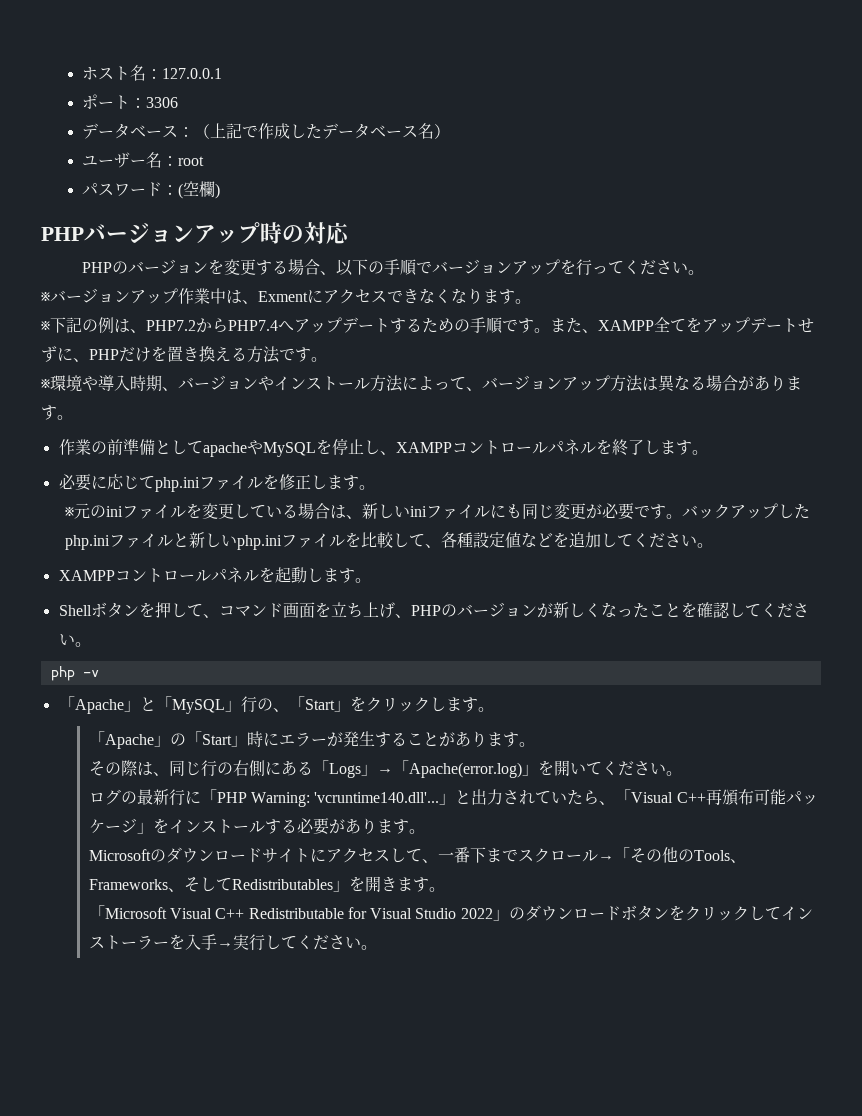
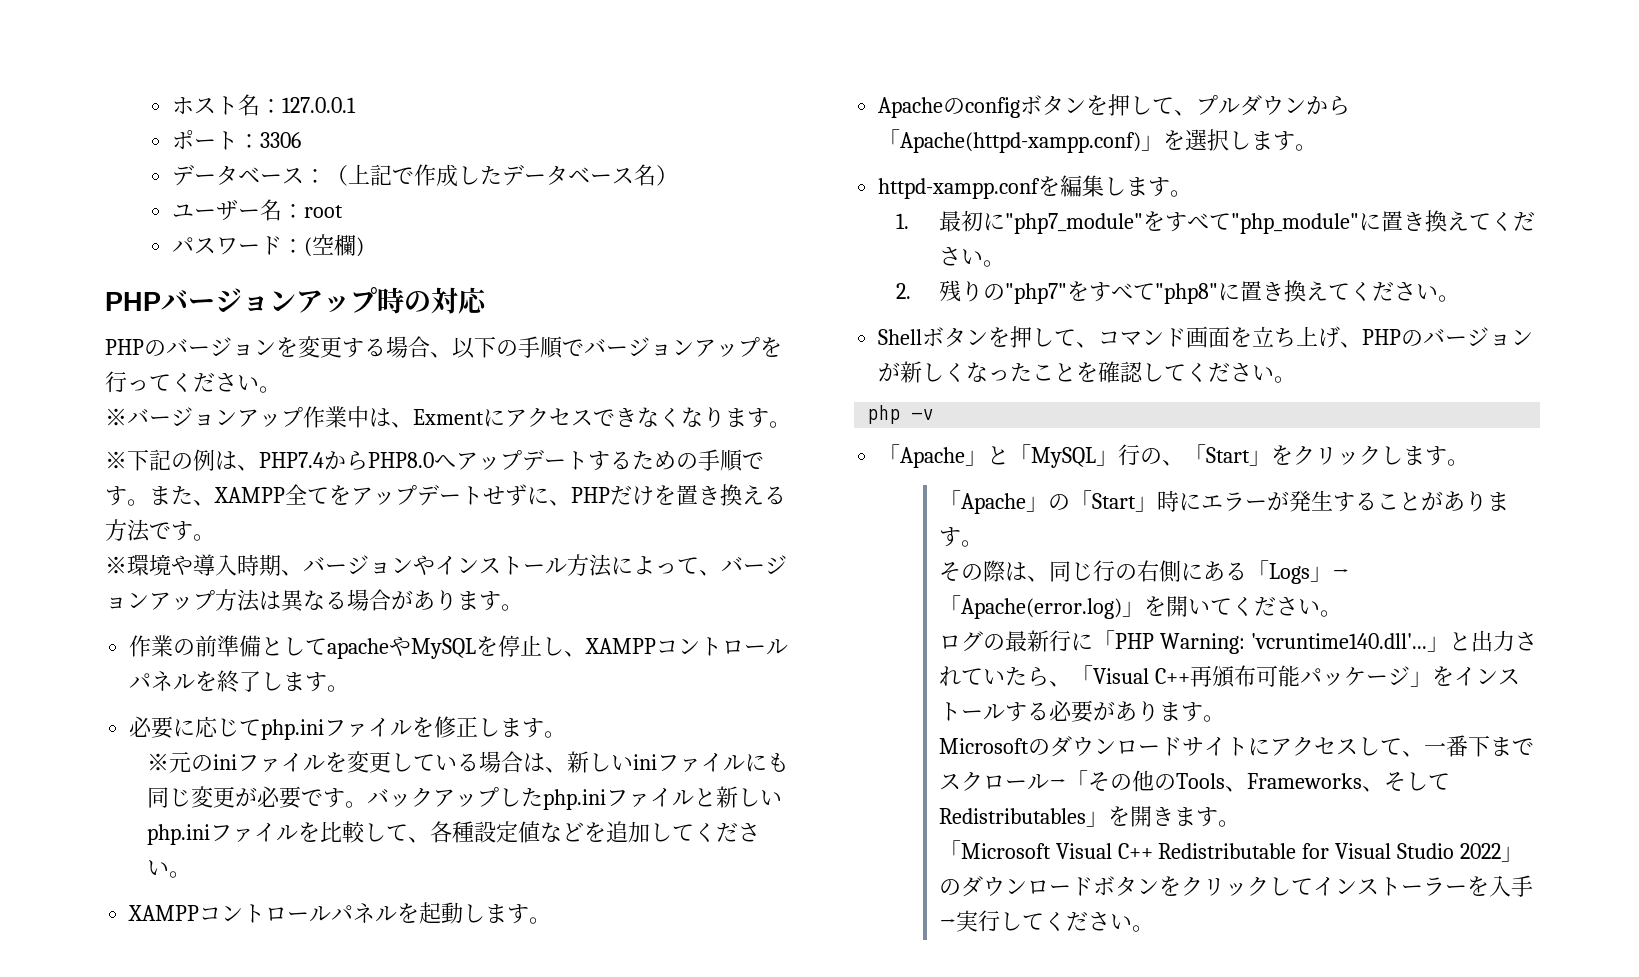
[146,318,278,333] PHP7.2からPHP7.4 -> [259,450,434,470] PHP7.4からPHP8.0
(371, 580) none -> [878,94,1351,118] [878,129,1318,153] [878,175,1193,199] [896,210,1535,234] [938,247,1005,267] [896,280,1460,304] // Apacheのconfigボタンを押して、プルダウンから「Apache(httpd-xampp.conf)」を選択します。 // httpd-xampp.confを編集します。 // 1.最初に"php7_module"をすべて"php_module"に置き換えてください。 // 2.残りの"php7"をすべて"php8"に置き換えてください。

